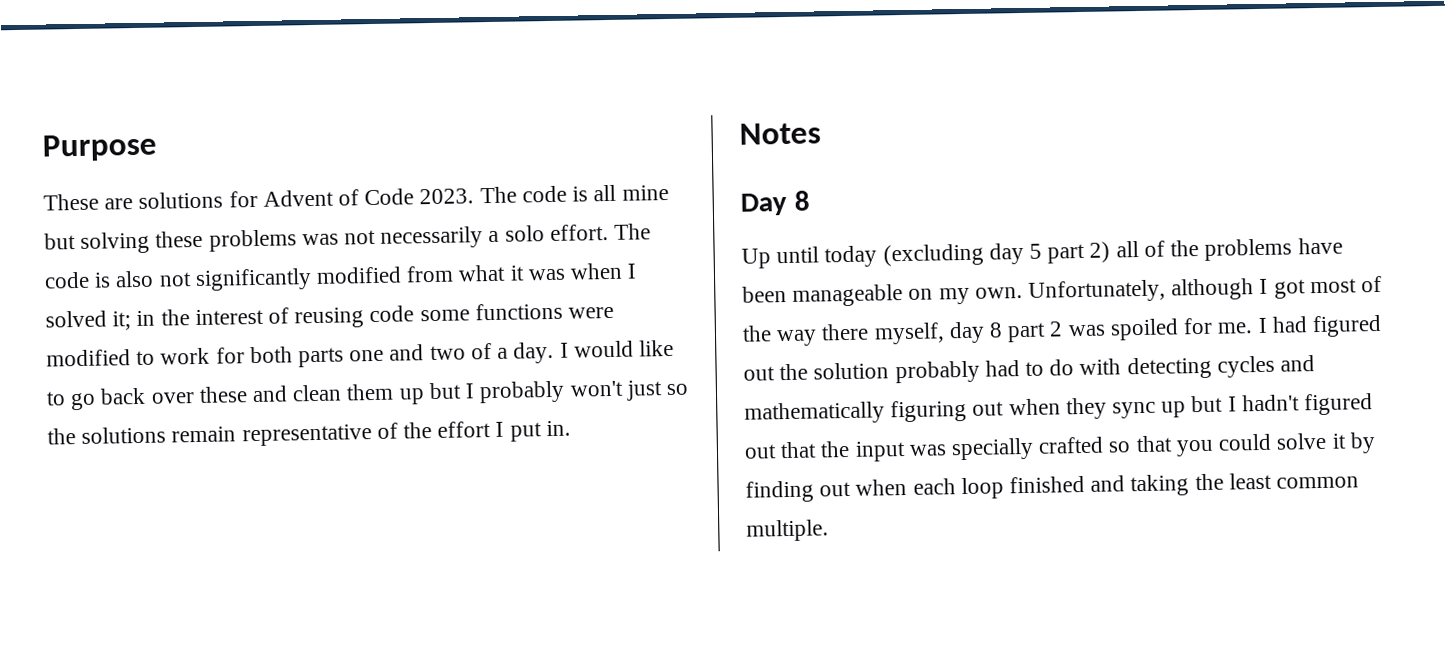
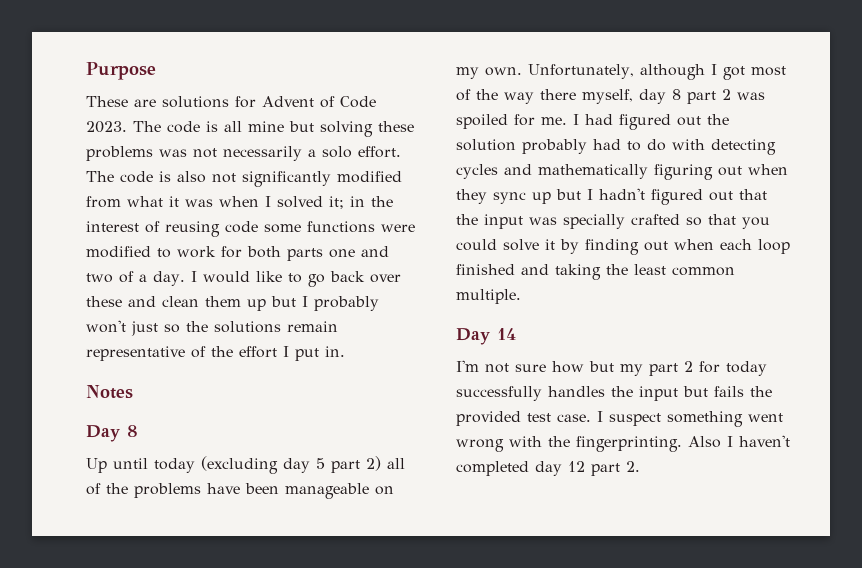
(829, 530) none -> [456,328,516,345] [456,360,767,376] [456,386,772,401] [456,411,783,427] [456,435,790,452] [456,461,640,476] // Day 14 // I'm not sure how but my part 2 for today successfully handles the input but fails the provided test case. I suspect something went wrong with the fingerprinting. Also I haven't completed day 12 part 2.

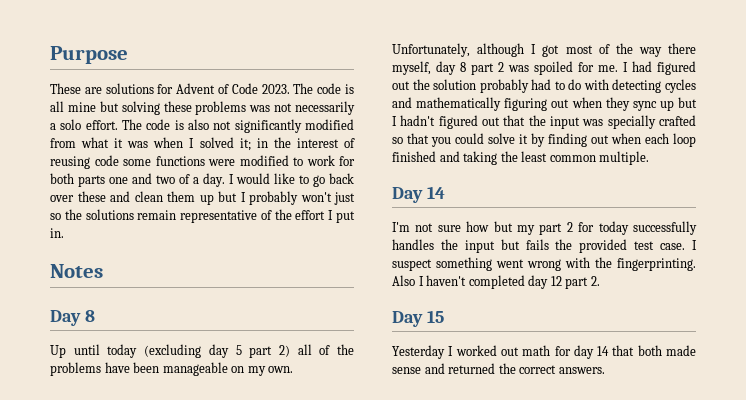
(640, 466) none -> [392,310,444,327] [392,345,696,359] [392,363,605,374] // Day 15 // Yesterday I worked out math for day 14 that both made sense and returned the correct answers.

